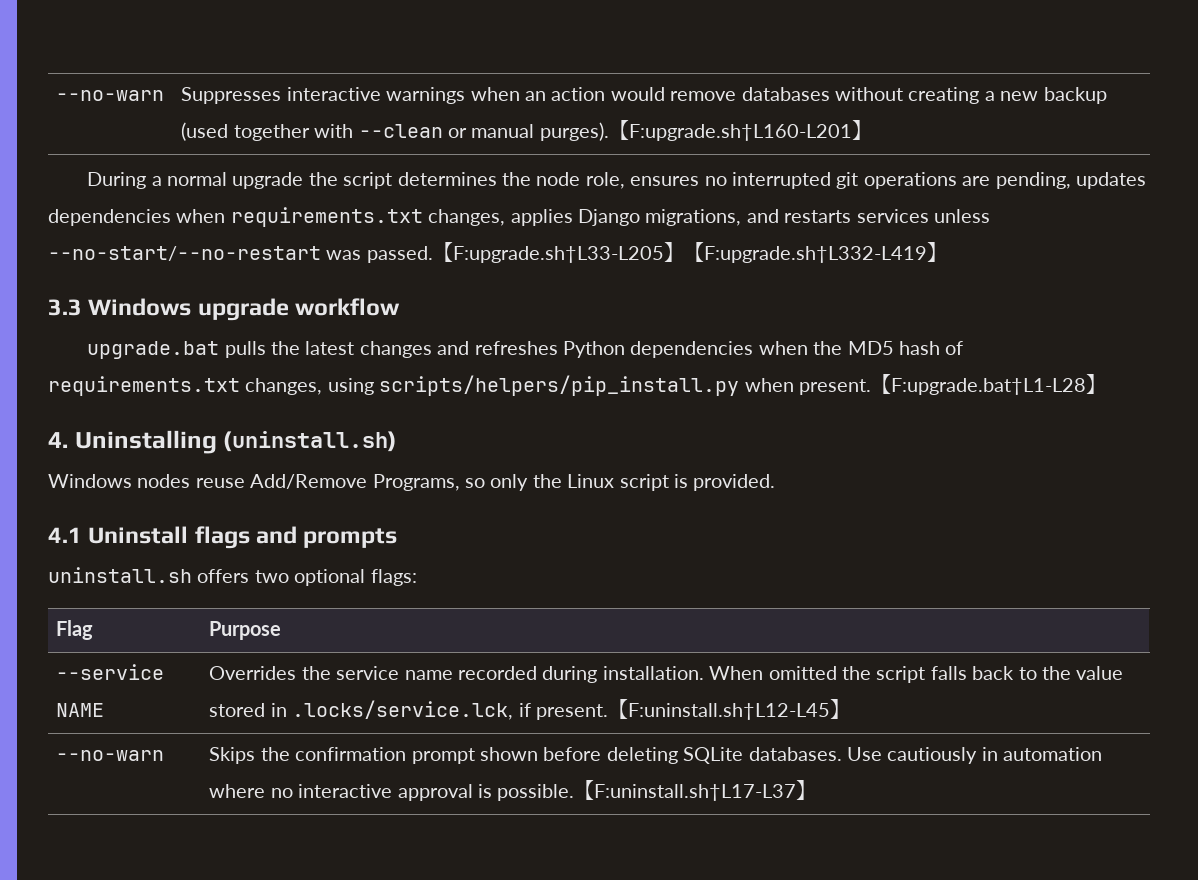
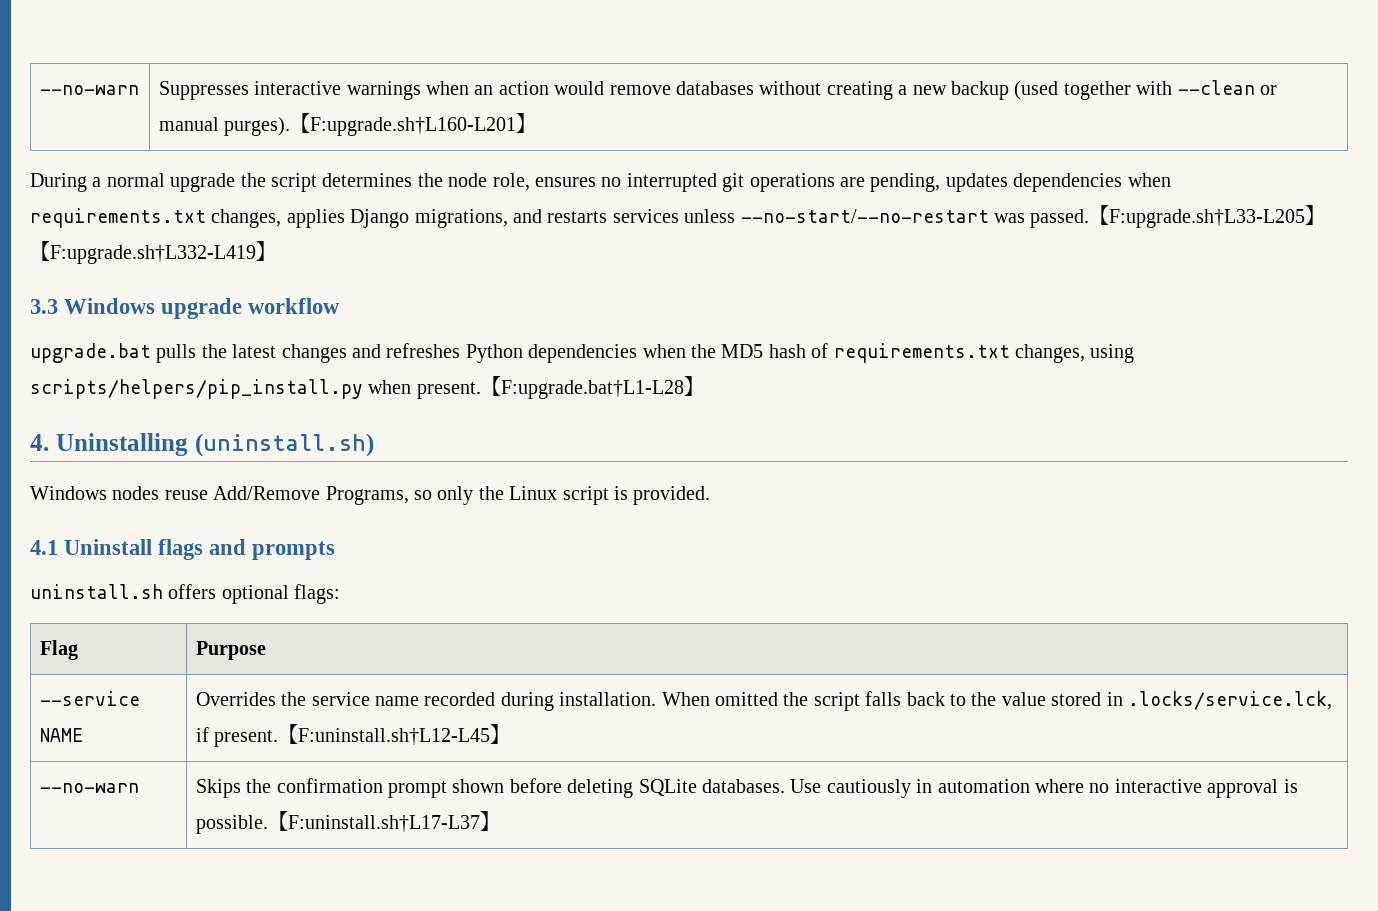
[254,570,289,583] two -> (217, 591) none

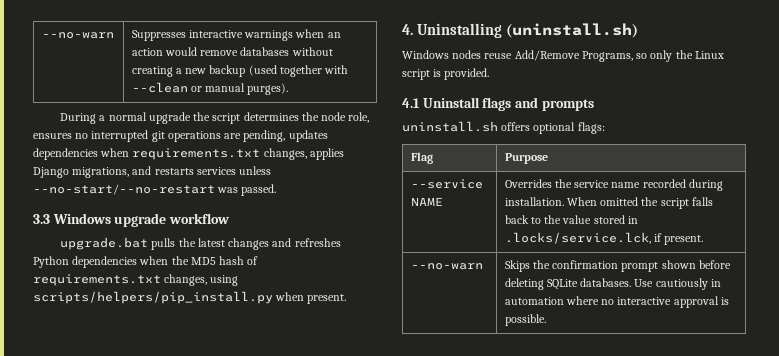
[290,113,537,136] 【F:upgrade.sh†L160-L201】 -> (289, 89) none
[1089,205,1326,228] [30,241,276,264] 【F:upgrade.sh†L33-L205】【F:upgrade.sh†L332-L419】 -> (277, 190) none
[480,376,704,399] 【F:upgrade.bat†L1-L28】 -> (347, 299) none
[278,724,511,745] 【F:uninstall.sh†L12-L45】 -> (704, 240) none
[267,811,500,832] 【F:uninstall.sh†L17-L37】 -> (546, 320) none

